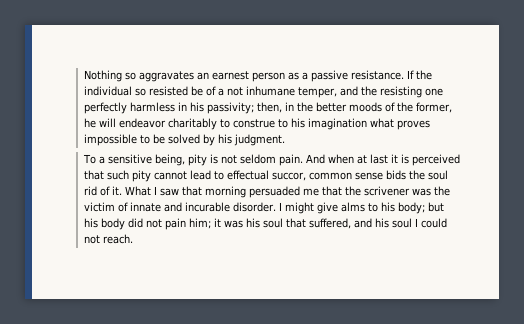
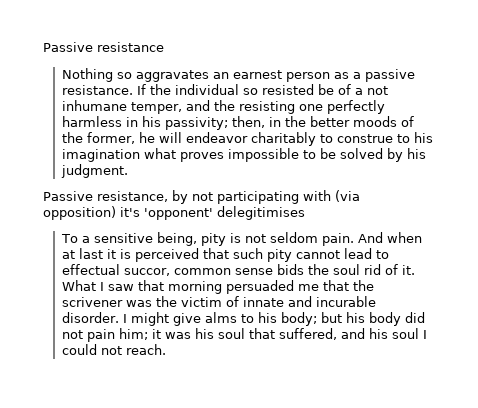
(84, 76) none -> [43,42,164,52] Passive resistance //
(286, 140) none -> [43,190,360,204] [43,206,305,220] // Passive resistance, by not participating with (via opposition) it's 'opponent' delegitimises

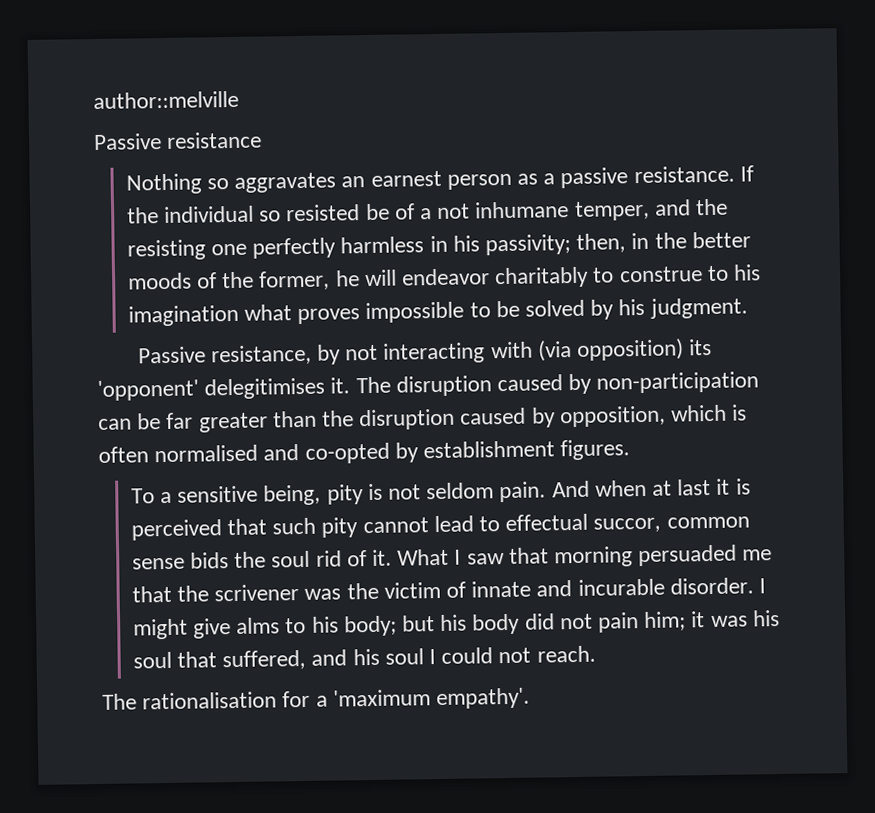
(43, 47) none -> [93,90,239,110] author::melville //
[217,191,299,204] participating -> [383,342,486,364] interacting
[120,207,140,217] it's -> [689,338,713,356] its
(305, 213) none -> [330,371,760,397] [98,404,748,433] [98,439,631,464] it. The disruption caused by non-participation can be far greater than the disruption caused by opposition, which is often normalised and co-opted by establishment figures.
(167, 349) none -> [102,687,531,710] // The rationalisation for a 'maximum empathy'.

